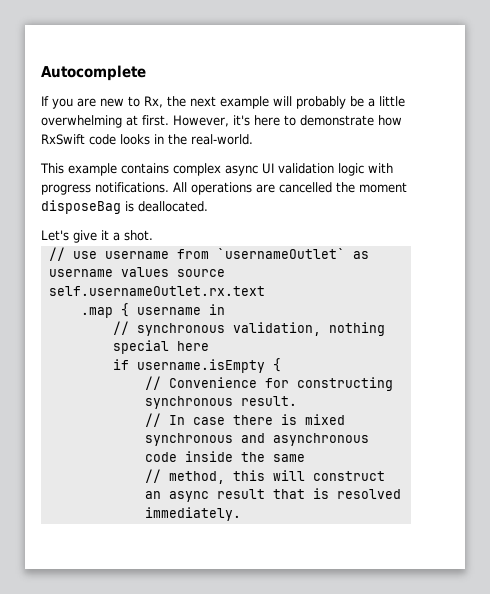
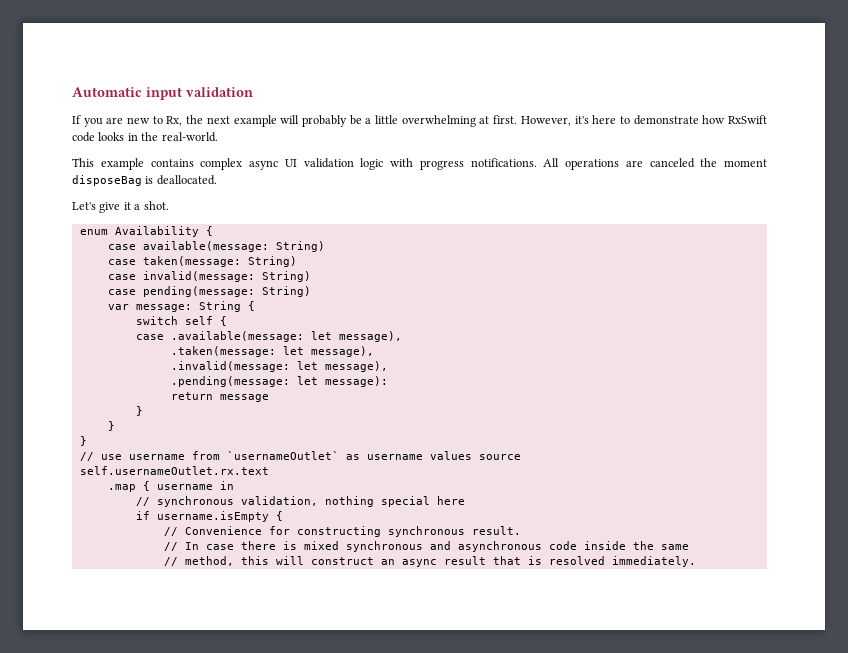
[41,65,146,81] Autocomplete -> [72,87,253,100] Automatic input validation
[279,182,332,193] cancelled -> [649,158,695,168] canceled
(153, 235) none -> [79,226,213,237] [107,241,325,252] [107,256,297,267] [107,271,311,282] [107,286,311,297] [107,301,255,312] [135,316,227,326] [135,331,402,342] [170,346,374,357] [170,361,388,372] [170,376,388,387] [170,392,269,402] [135,406,143,416] [107,421,115,431] [79,436,87,446] // enum Availability { // case available(message: String) // case taken(message: String) // case invalid(message: String) // case pending(message: String) // var message: String { // switch self { // case .available(message: let message), // .taken(message: let message), // .invalid(message: let message), // .pending(message: let message): // return message // } // } // }

